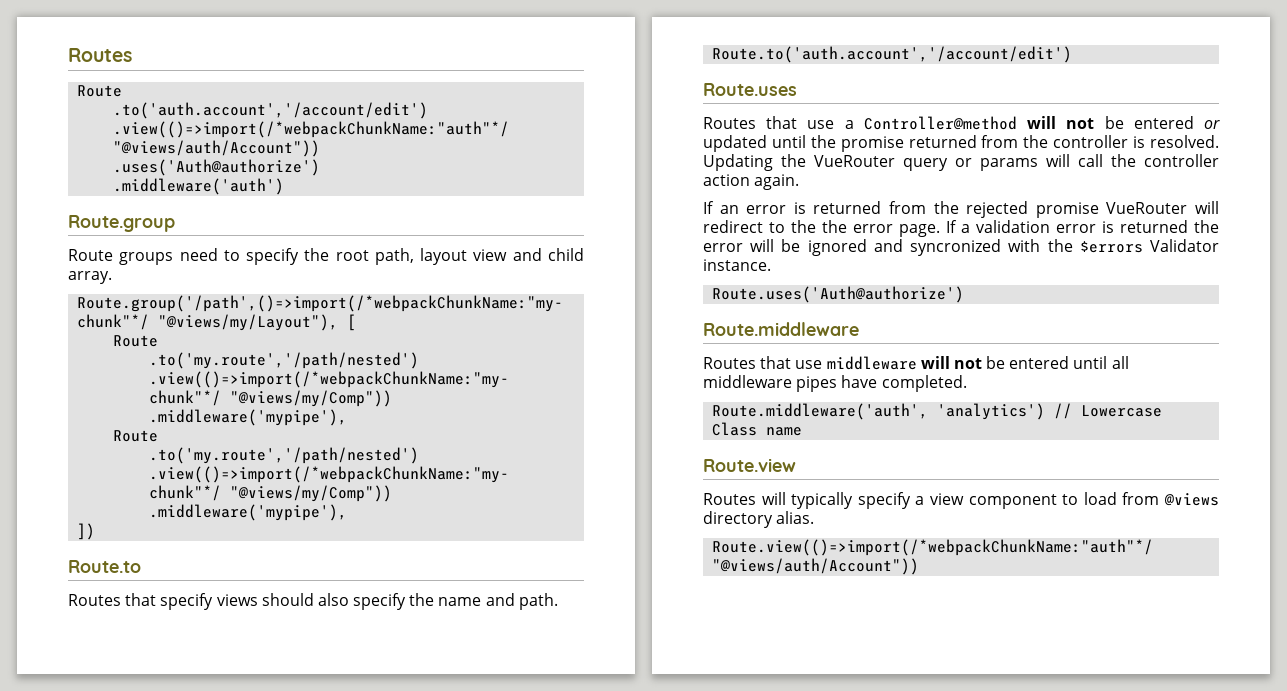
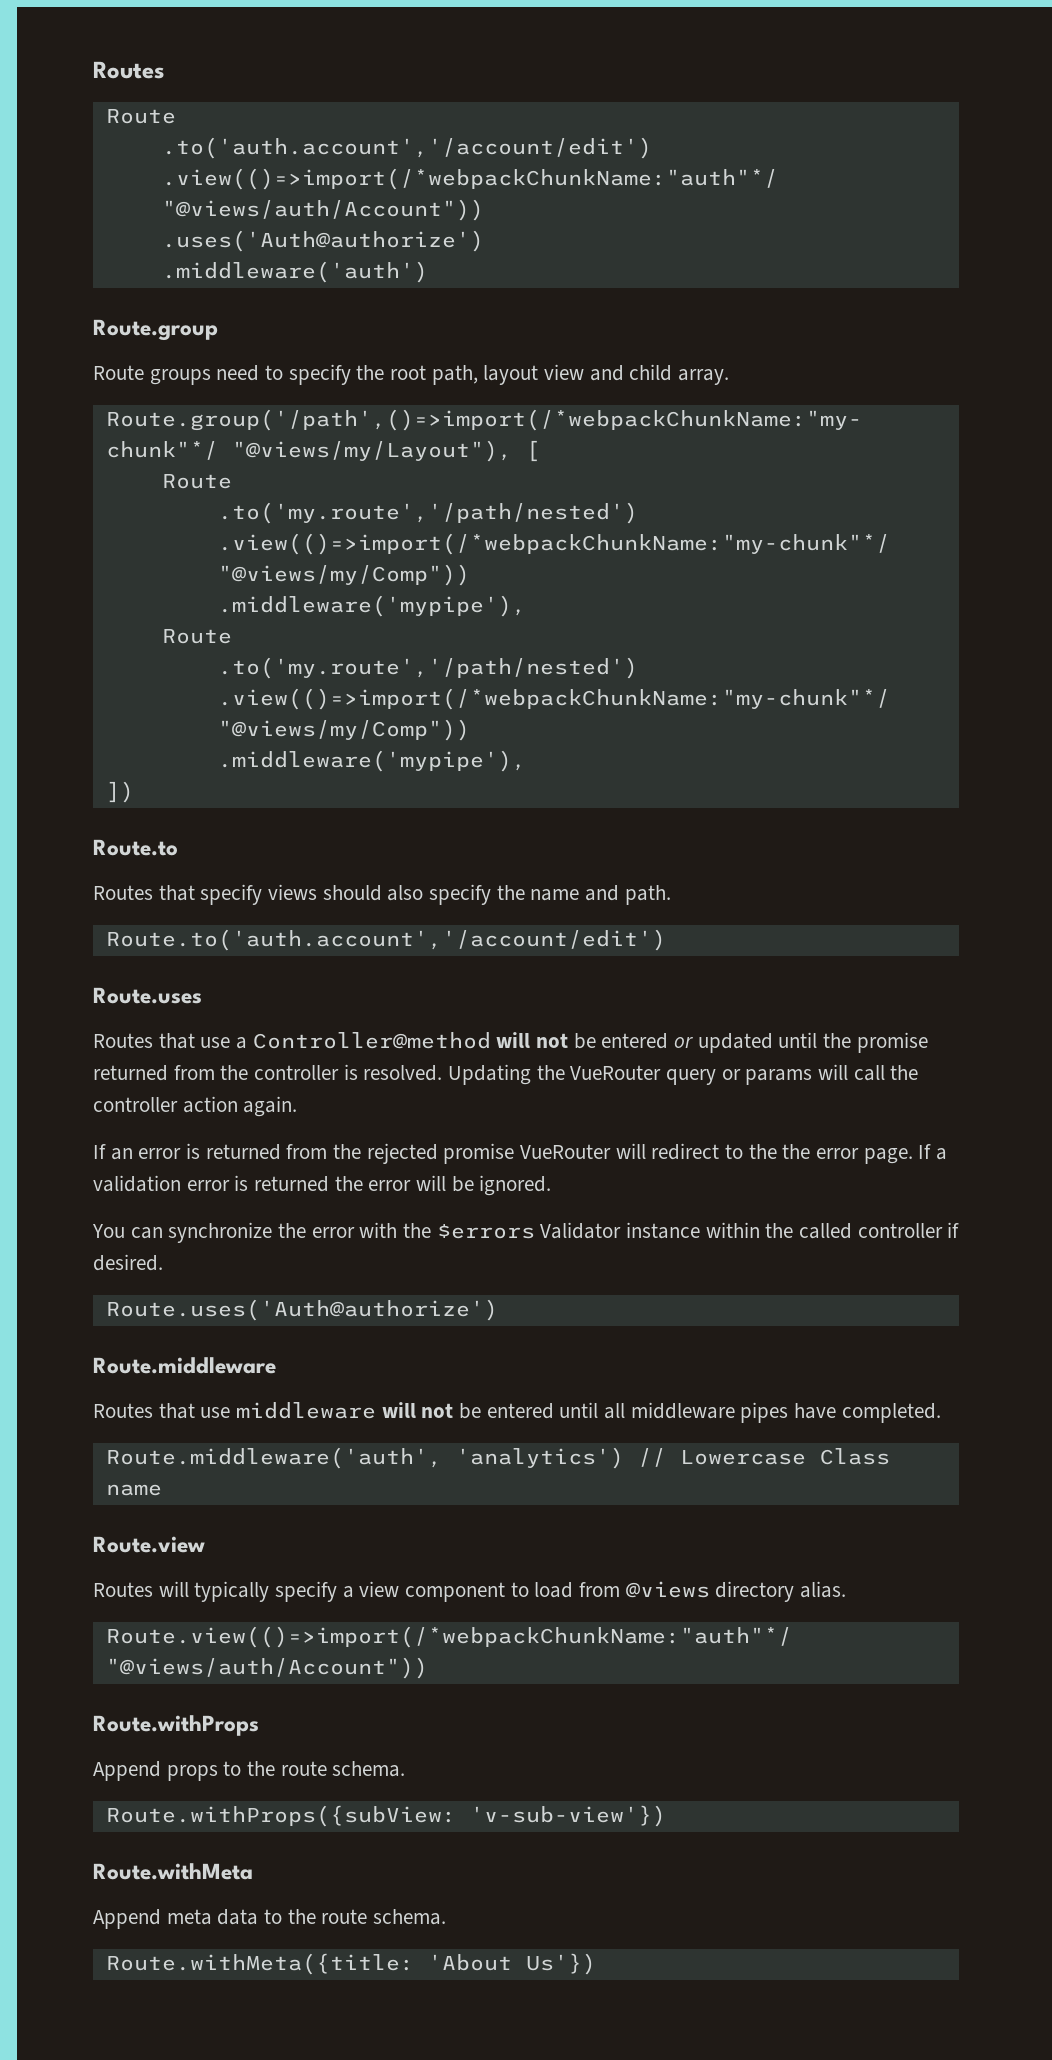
[807,239,1219,256] [703,259,771,271] ignored and syncronized with the $errors Validator instance. -> [479,1175,552,1196] [92,1222,960,1243] [93,1254,163,1271] ignored. // You can synchronize the error with the $errors Validator instance within the called controller if desired.
(920, 566) none -> [93,1715,259,1736] [93,1761,406,1781] [105,1805,666,1827] [93,1863,253,1880] [93,1909,447,1929] [105,1953,596,1975] // Route.withProps // Append props to the route schema. // Route.withProps({subView: 'v-sub-view'}) // Route.withMeta // Append meta data to the route schema. // Route.withMeta({title: 'About Us'})

